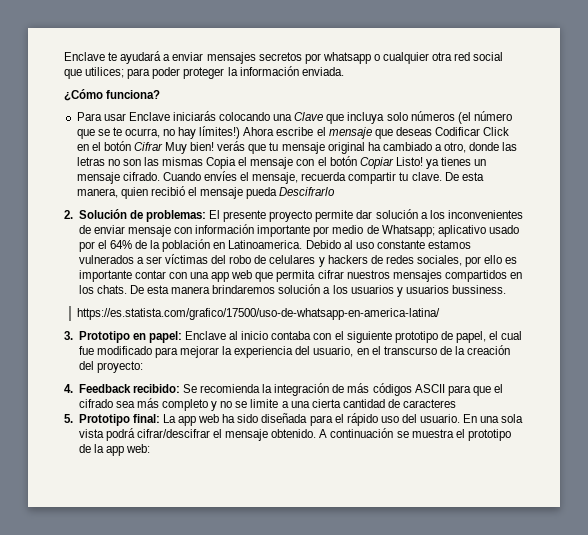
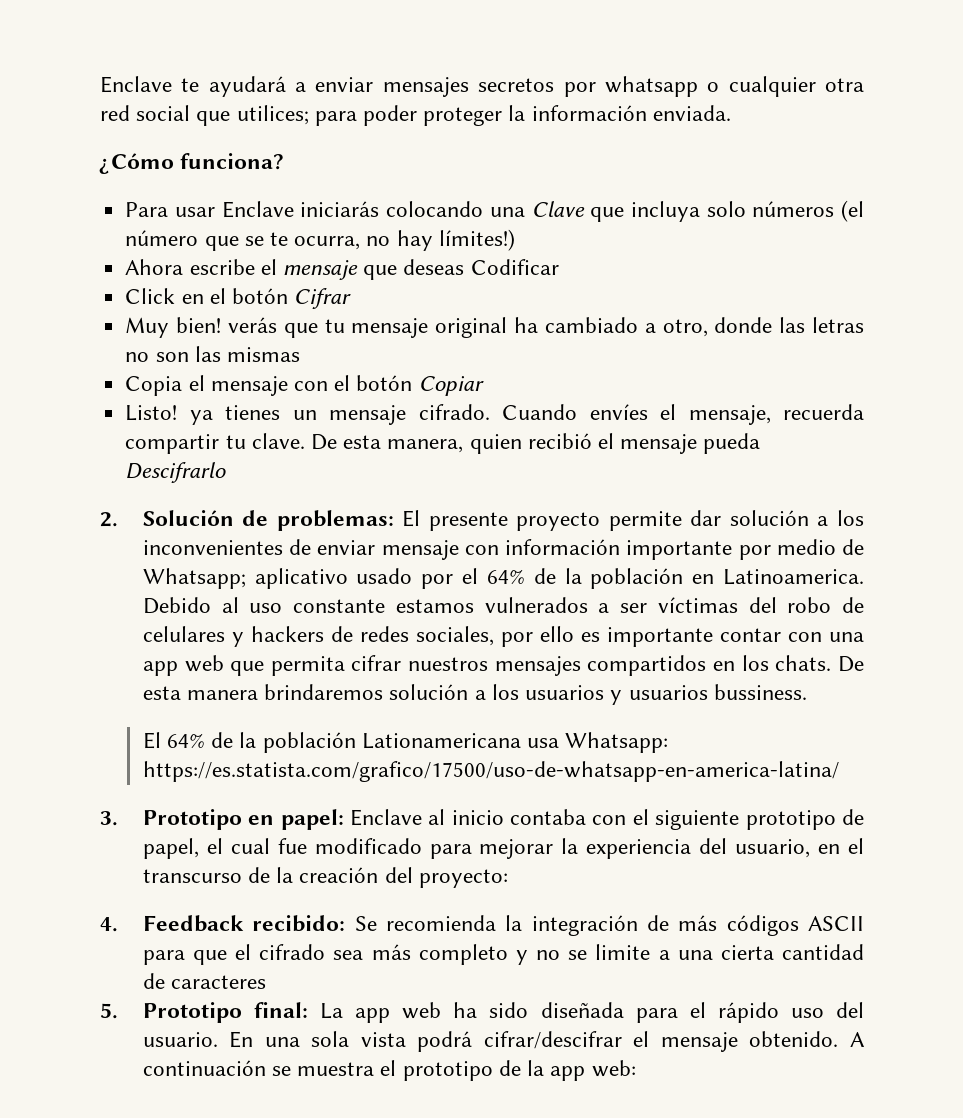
(241, 132) none -> (515, 240) //
(481, 131) none -> (559, 267) //
(163, 146) none -> (352, 298) //
(204, 161) none -> (300, 354) //
(394, 163) none -> (484, 386) //
(507, 289) none -> [142,732,669,753] El 64% de la población Lationamericana usa Whatsapp:

